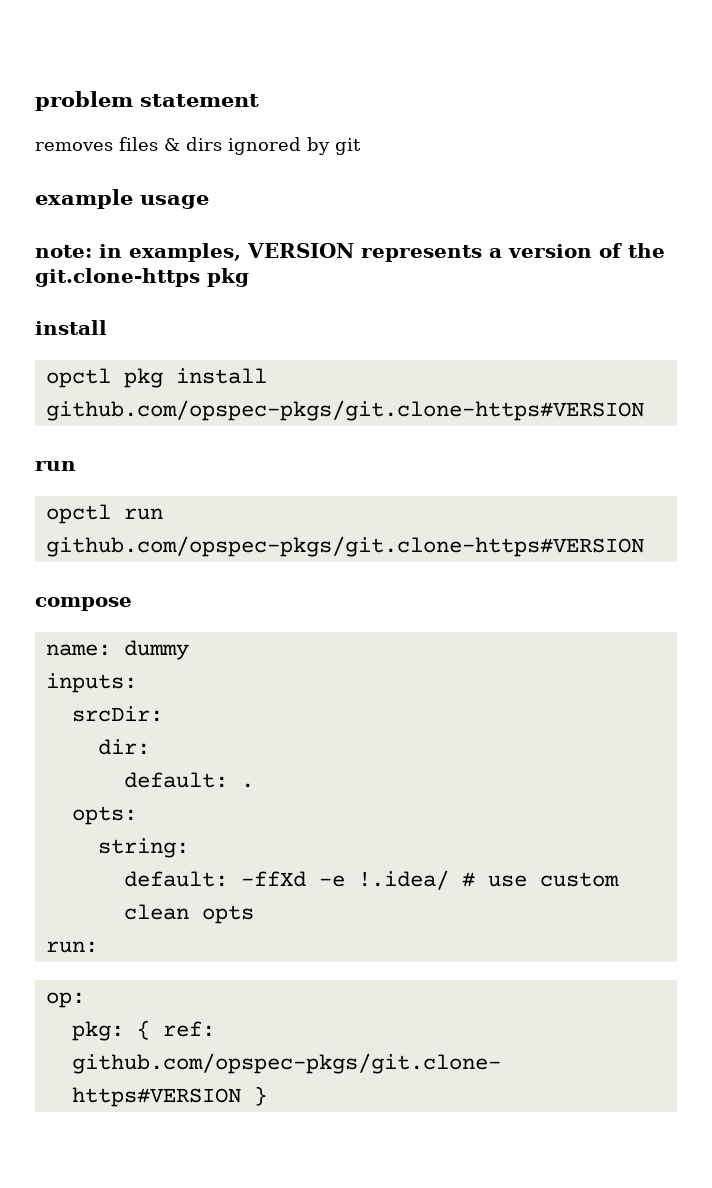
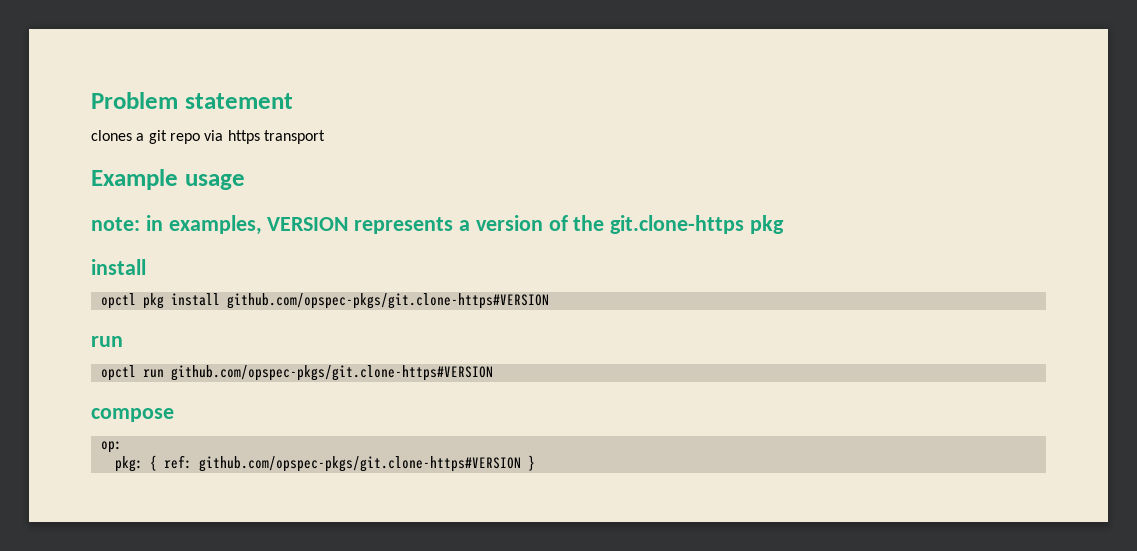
[35,91,133,111] problem -> [91,92,178,109] Problem
[35,137,361,155] [35,189,133,209] removes files & dirs ignored by git // example -> [91,130,325,144] [91,169,178,190] clones a git repo via https transport // Example
[45,640,189,660] [45,673,137,693] [71,706,163,722] [97,739,150,755] [123,772,254,788] [71,806,137,825] [97,838,189,858] [123,870,619,890] [123,904,254,924] [45,941,98,953] // name: dummy // inputs: // srcDir: // dir: // default: . // opts: // string: // default: -ffXd -e !.idea/ # use custom clean opts // run: -> (174, 415) none

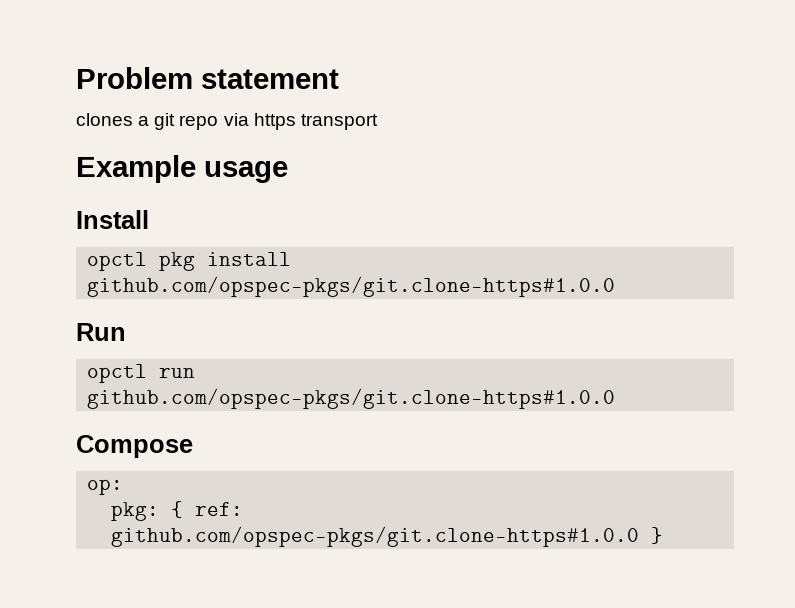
[91,215,785,235] [91,259,146,275] note: in examples, VERSION represents a version of the git.clone-https pkg // install -> [76,210,149,229] Install
[226,293,549,309] [91,336,123,347] github.com/opspec-pkgs/git.clone-https#VERSION // run -> [87,276,616,297] [76,323,126,341] github.com/opspec-pkgs/git.clone-https#1.0.0 // Run
[170,365,493,381] [91,408,174,422] github.com/opspec-pkgs/git.clone-https#VERSION // compose -> [87,388,616,409] [76,435,193,458] github.com/opspec-pkgs/git.clone-https#1.0.0 // Compose
[198,456,521,472] github.com/opspec-pkgs/git.clone-https#VERSION -> [111,526,640,547] github.com/opspec-pkgs/git.clone-https#1.0.0

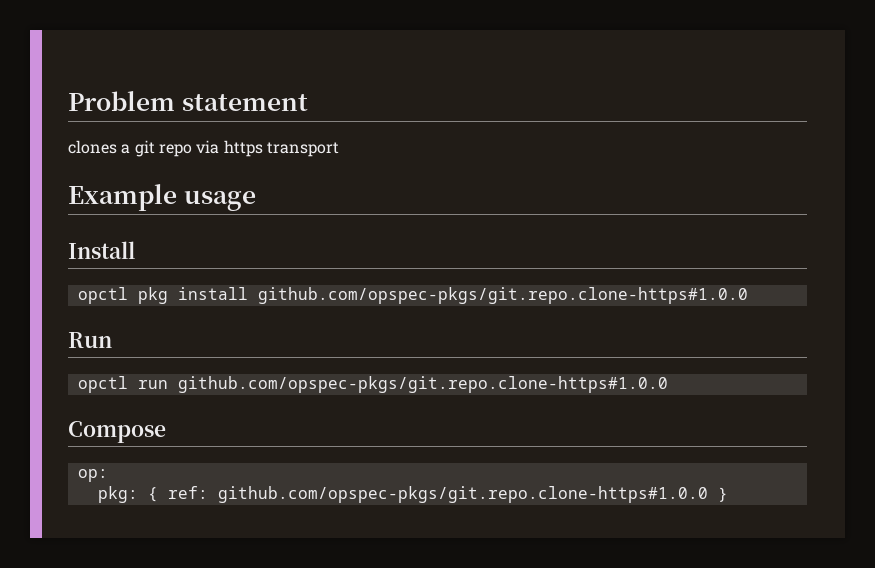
[87,276,616,297] github.com/opspec-pkgs/git.clone-https#1.0.0 -> [257,287,748,304] github.com/opspec-pkgs/git.repo.clone-https#1.0.0
[87,388,616,409] github.com/opspec-pkgs/git.clone-https#1.0.0 -> [177,376,668,393] github.com/opspec-pkgs/git.repo.clone-https#1.0.0
[111,526,640,547] github.com/opspec-pkgs/git.clone-https#1.0.0 -> [217,486,708,503] github.com/opspec-pkgs/git.repo.clone-https#1.0.0

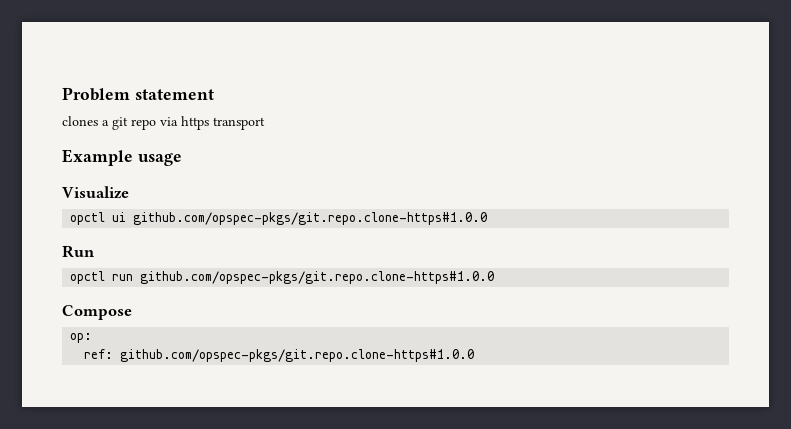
[68,241,135,259] [77,287,248,304] Install // opctl pkg install -> [62,186,129,199] [70,212,127,225] Visualize // opctl ui
[97,486,158,503] pkg: { -> (93, 338) none
[717,487,728,502] } -> (475, 355) none

